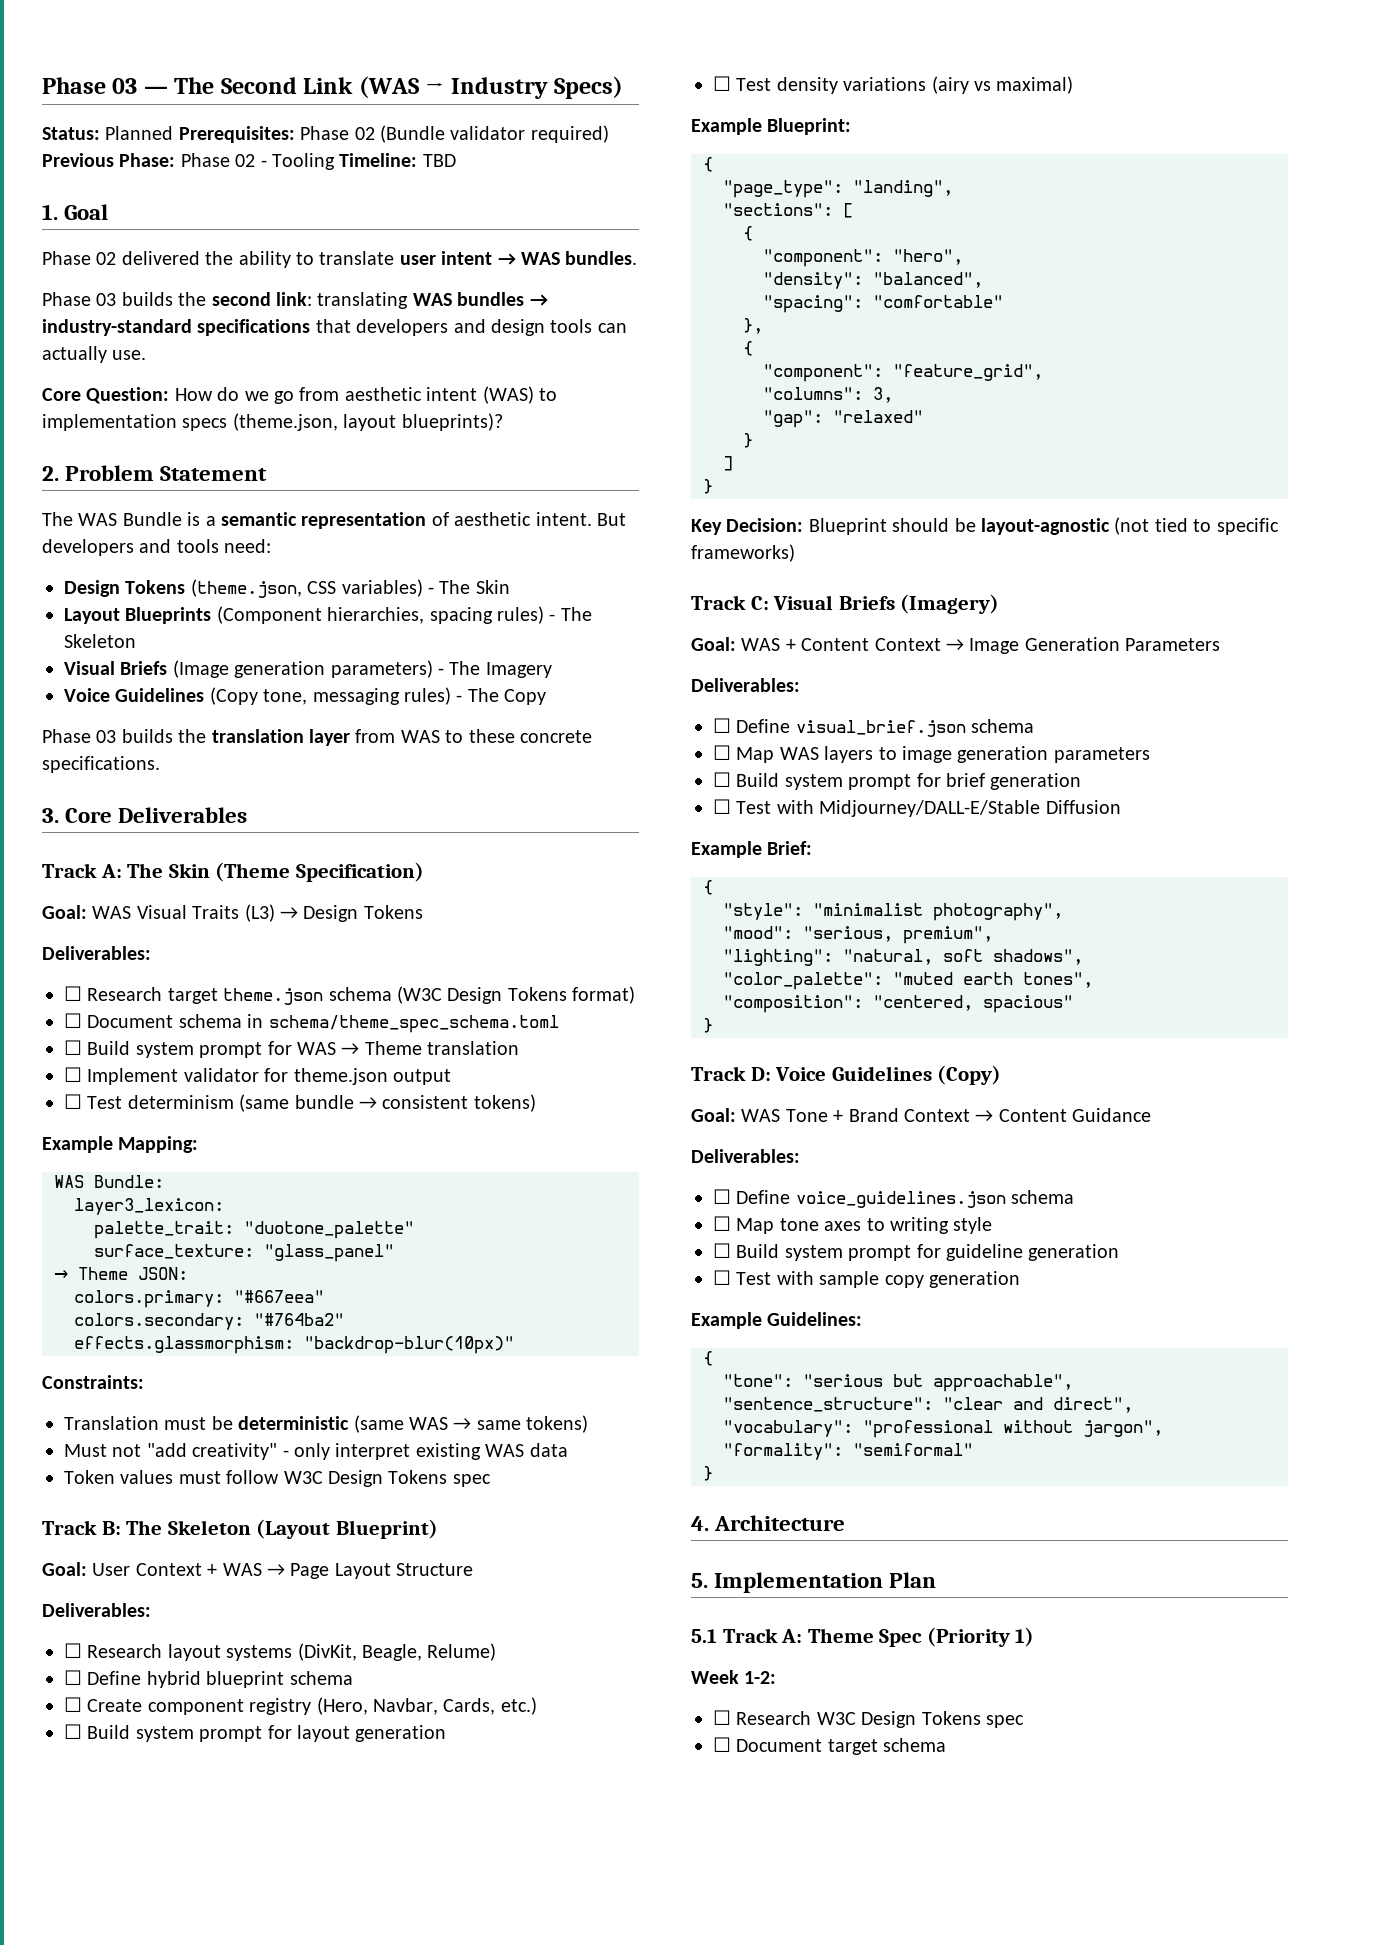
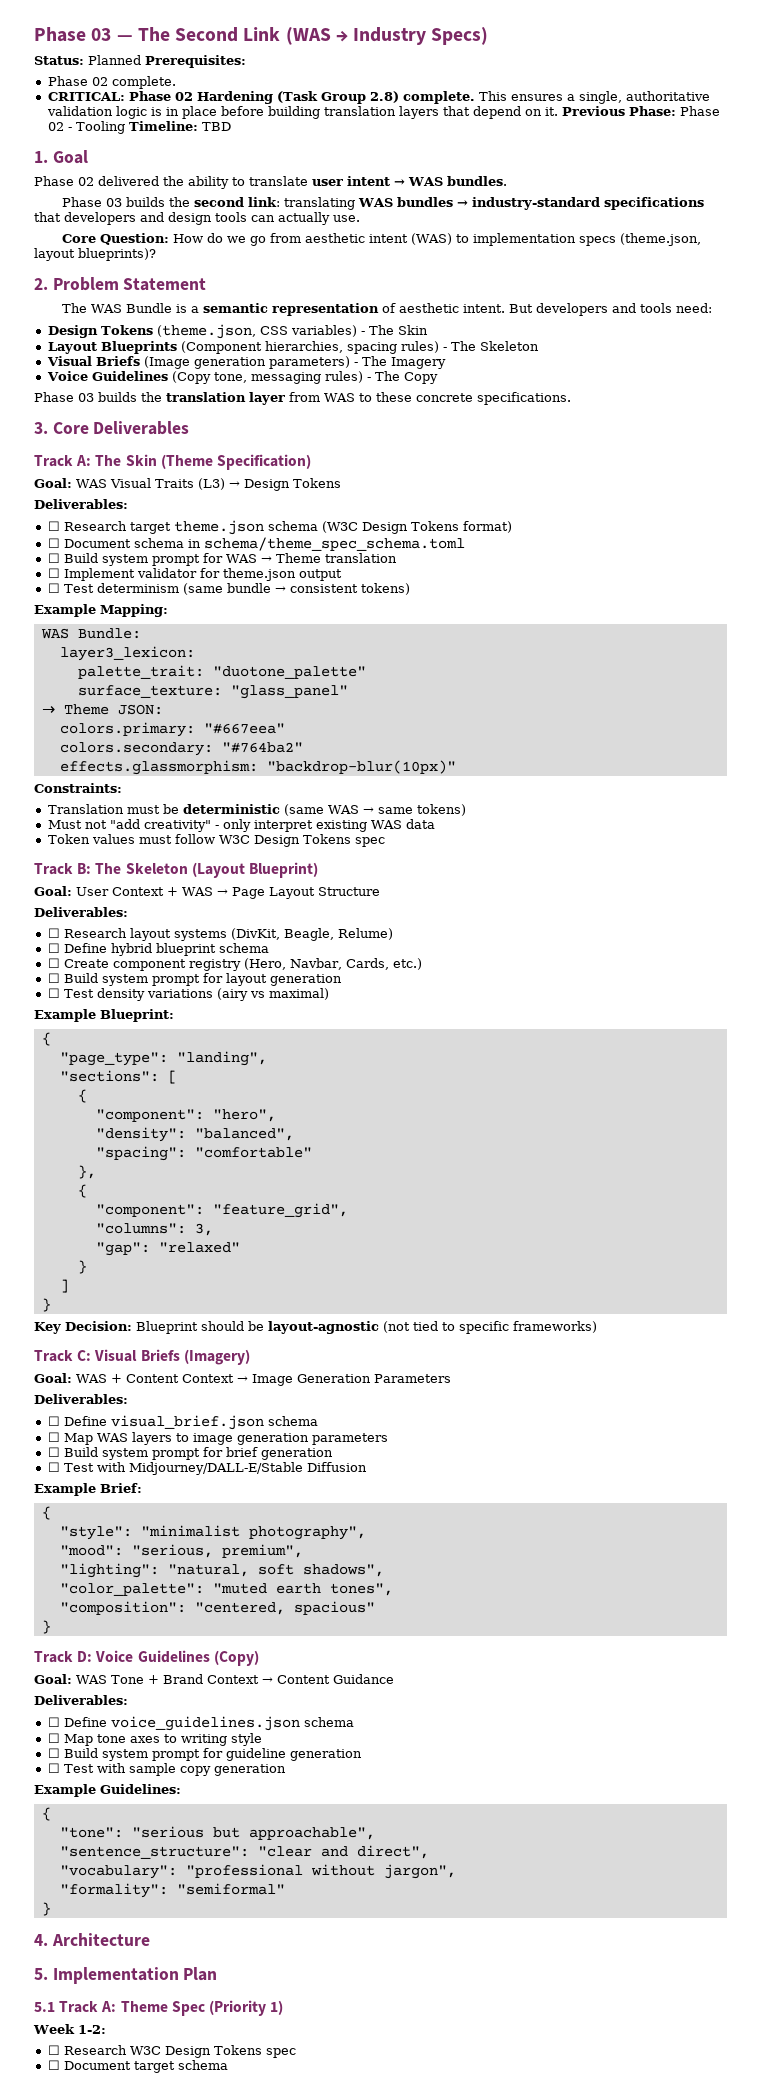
[300,125,609,143] Phase 02 (Bundle validator required) -> [47,76,176,89] [47,91,710,104] [46,106,558,119] // Phase 02 complete. // CRITICAL: Phase 02 Hardening (Task Group 2.8) complete. This ensures a single, authoritative validation logic is in place before building translation layers that depend on it.

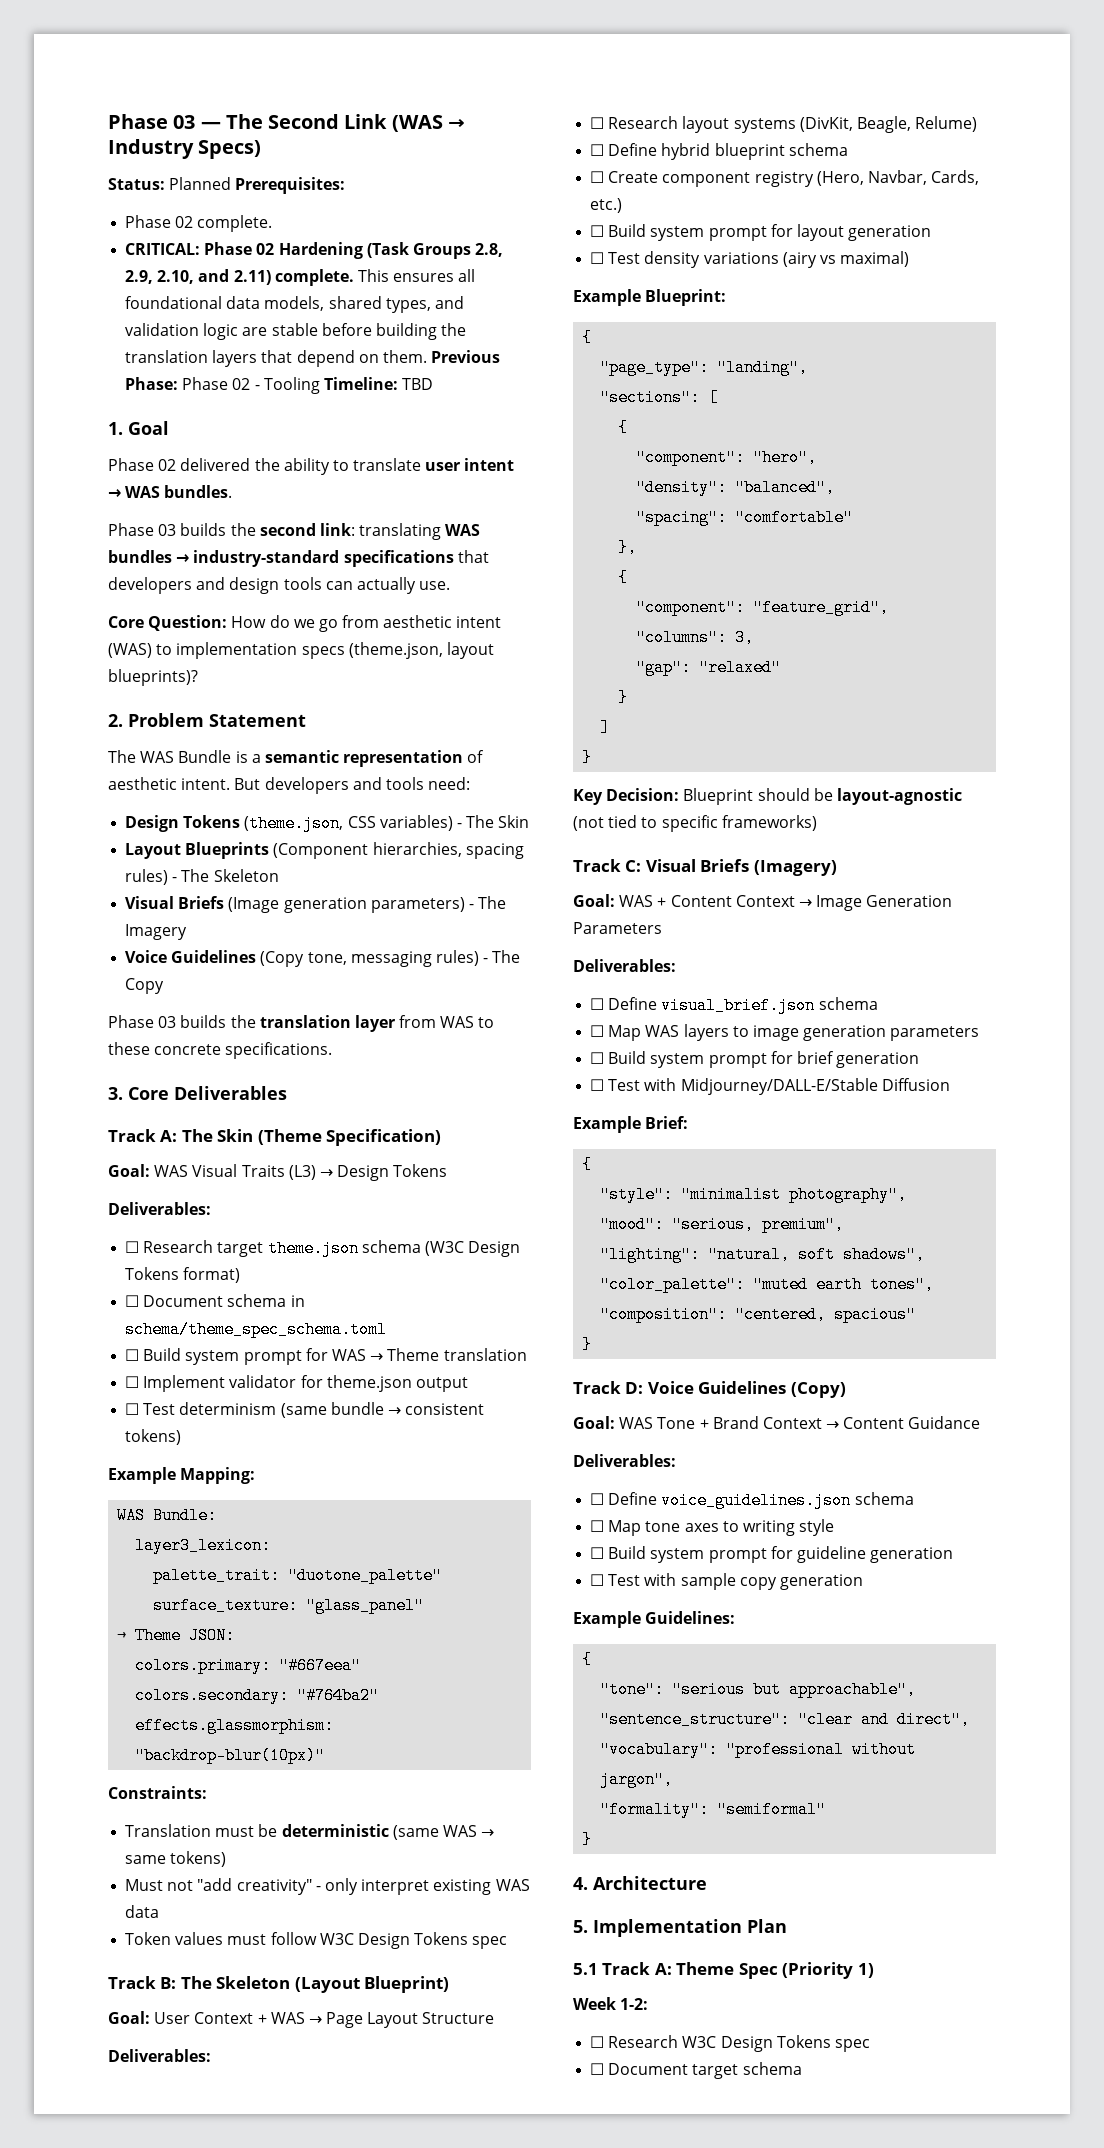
[320,91,710,104] [46,106,217,119] Group 2.8) complete. This ensures a single, authoritative validation logic is in place -> [412,243,504,259] [125,269,476,286] [125,296,464,313] [125,323,318,340] Groups 2.8, 2.9, 2.10, and 2.11) complete. This ensures all foundational data models, shared types, and validation logic are stable
(320, 112) none -> [441,323,467,336] the
[544,107,558,116] it. -> [382,350,427,363] them.

